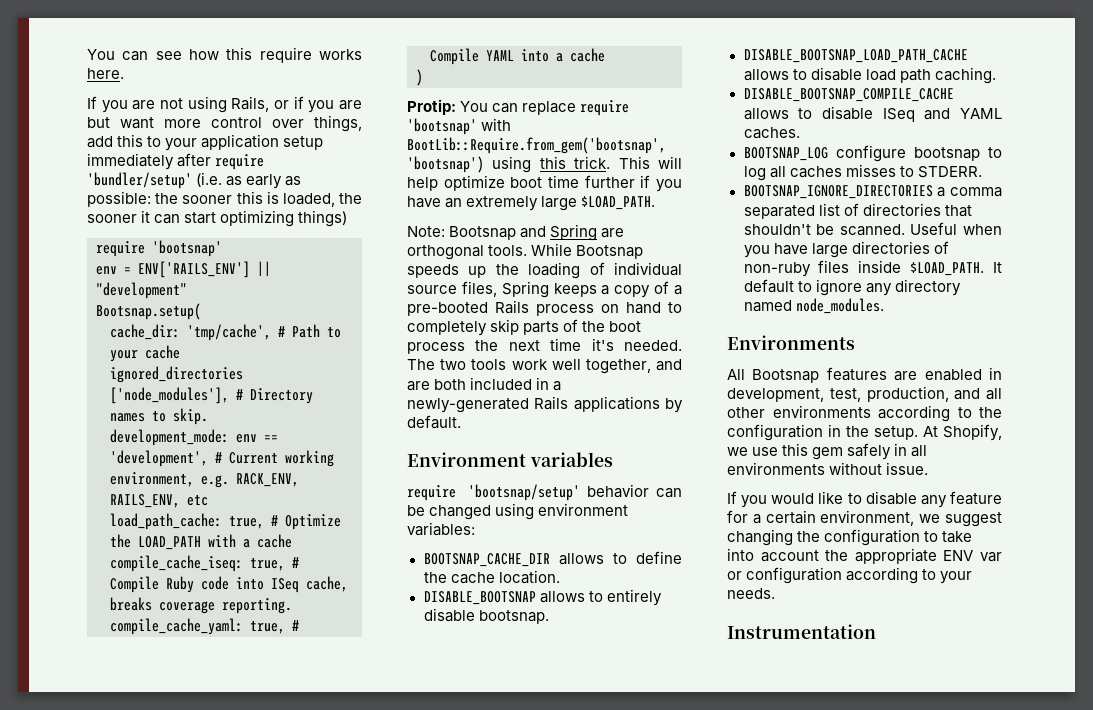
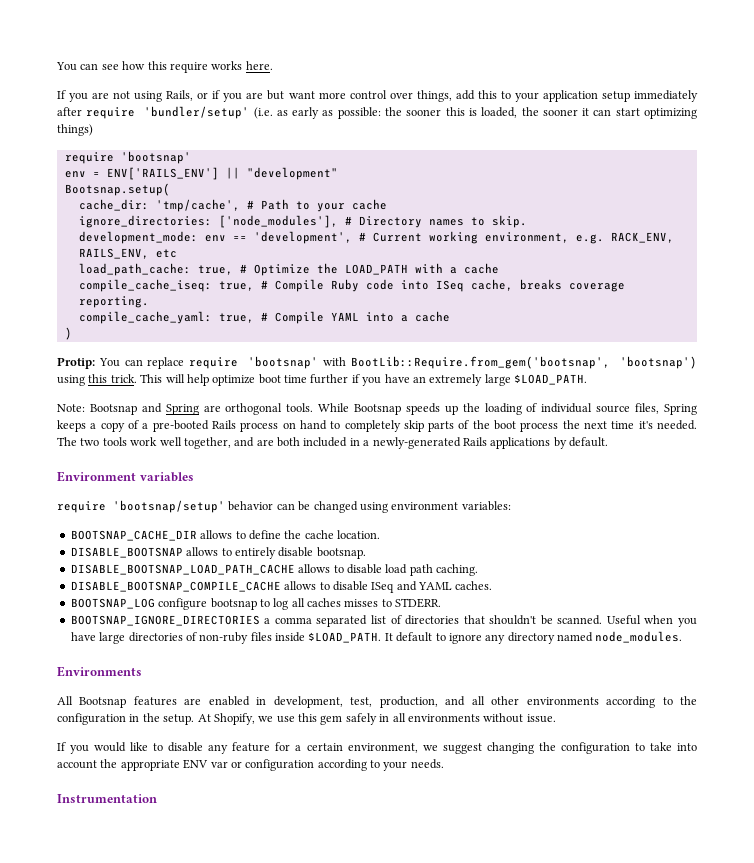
[110,366,243,383] ignored_directories -> [78,215,212,228] ignore_directories:

